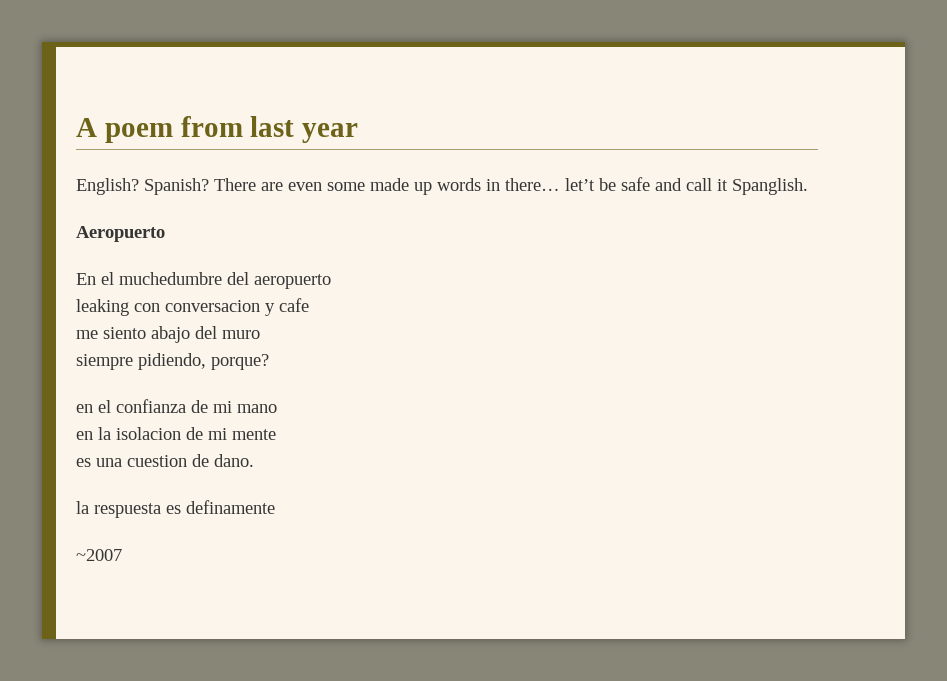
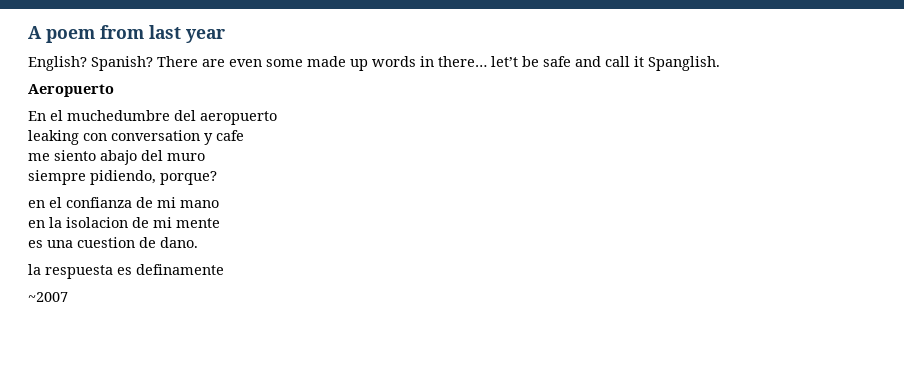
[165,300,260,312] conversacion -> [111,130,200,141] conversation

